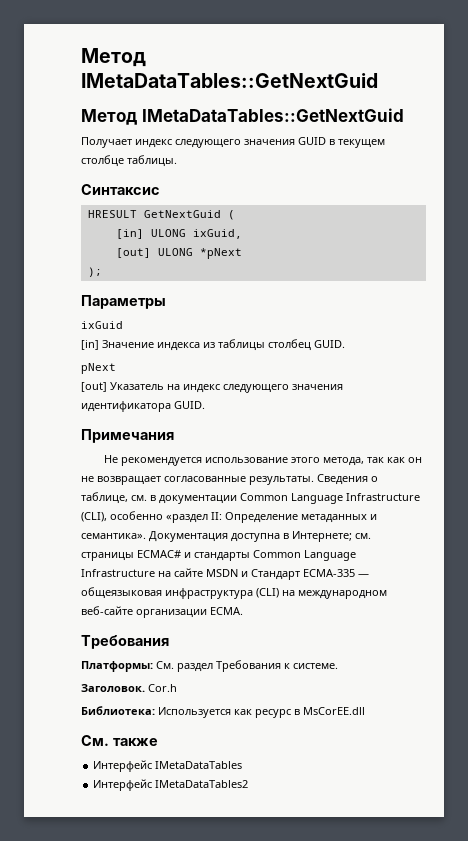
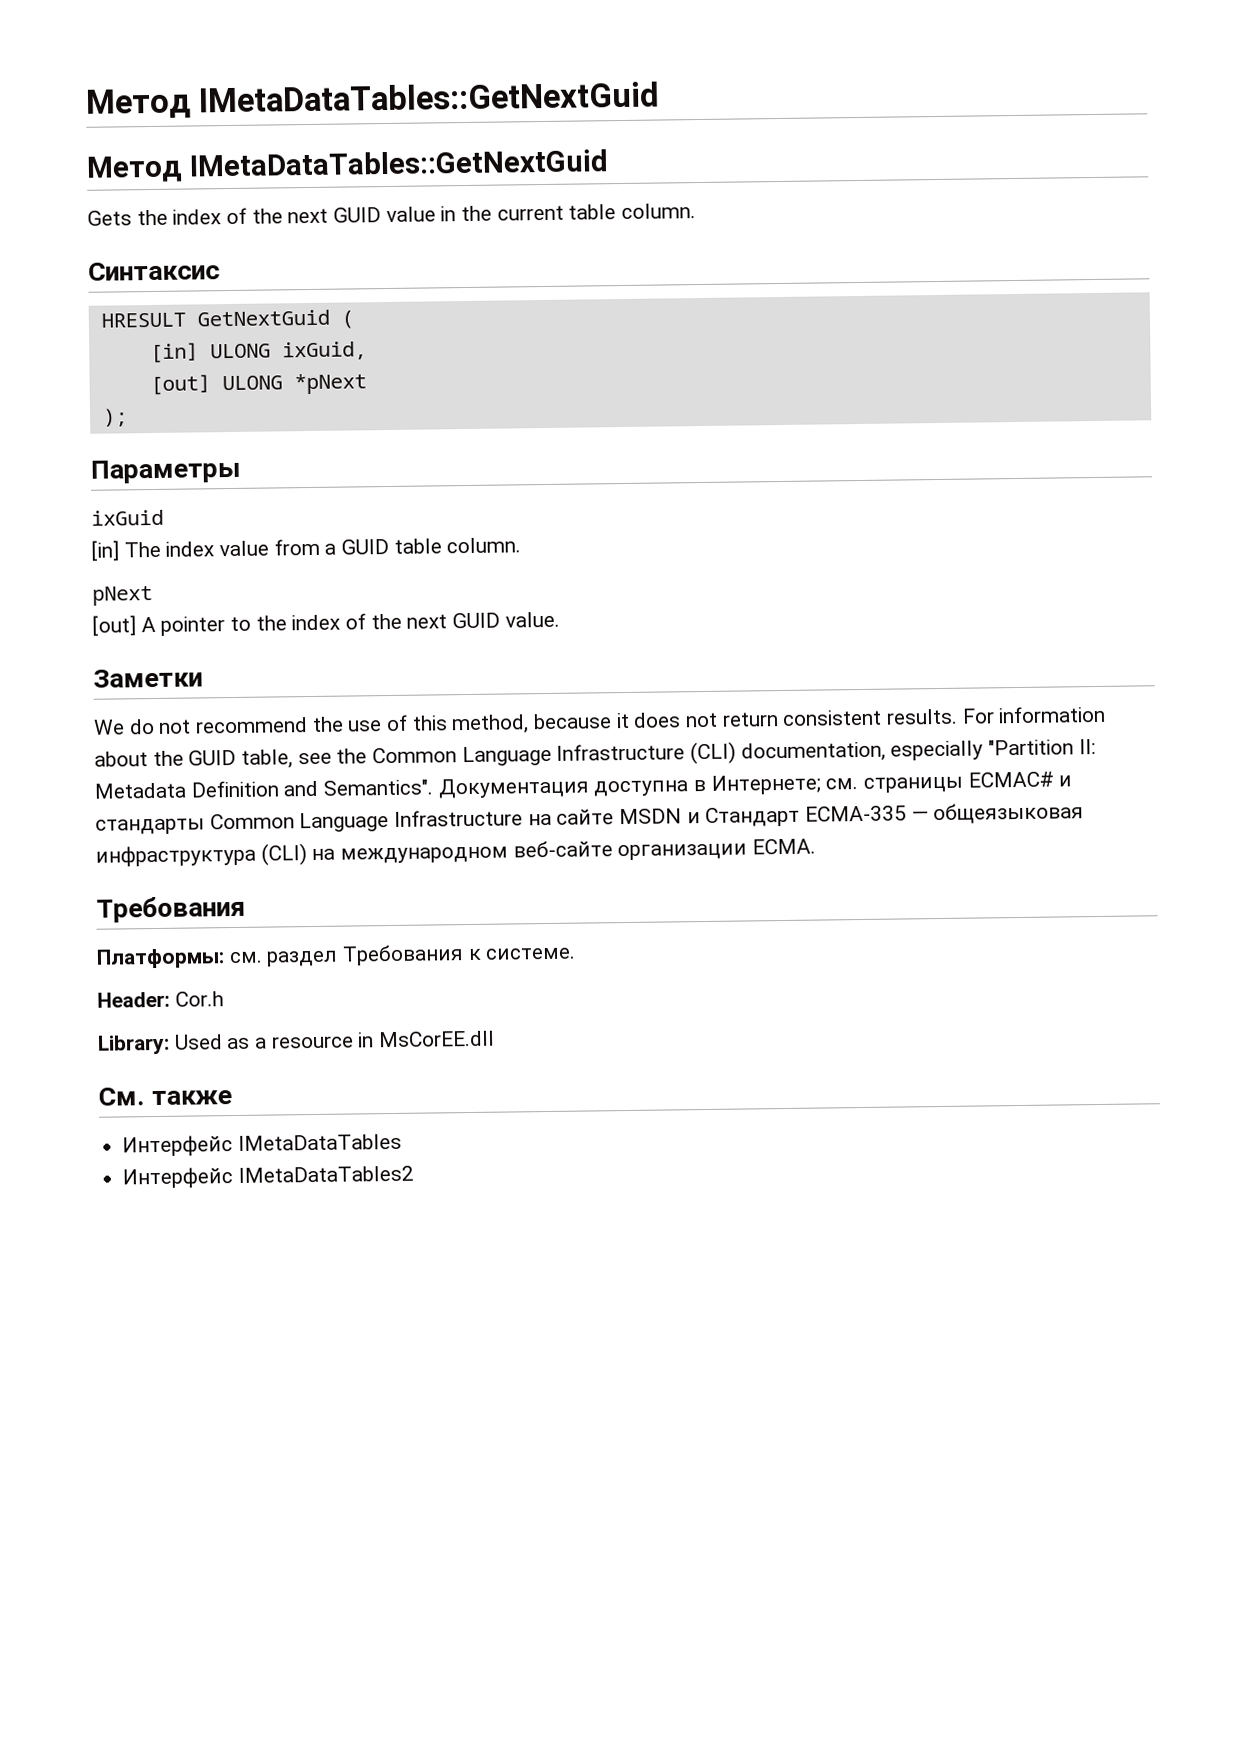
[81,137,385,148] [81,155,177,167] Получает индекс следующего значения GUID в текущем столбце таблицы. -> [87,203,697,226] Gets the index of the next GUID value in the current table column.
[102,339,345,351] [81,363,116,374] [81,382,343,393] [81,401,205,412] [81,429,174,443] [104,455,423,466] [81,474,378,485] [81,492,420,504] [81,511,377,523] [81,533,146,539] Значение индекса из таблицы столбец GUID. // pNext // [out] Указатель на индекс следующего значения идентификатора GUID. // Примечания // Не рекомендуется использование этого метода, так как он не возвращает согласованные результаты. Сведения о таблице, см. в документации Common Language Infrastructure (CLI), особенно «раздел II: Определение метаданных и семантика». -> [123,537,522,558] [92,586,153,606] [92,611,560,636] [93,668,203,688] [93,705,1107,735] [94,739,1096,769] [94,779,434,799] The index value from a GUID table column. // pNext // [out] A pointer to the index of the next GUID value. // Заметки // We do not recommend the use of this method, because it does not return consistent results. For information about the GUID table, see the Common Language Infrastructure (CLI) documentation, especially "Partition II: Metadata Definition and Semantics".
[156,661,174,669] См. -> [228,951,263,964] см.
[81,684,145,692] Заголовок. -> [97,991,170,1008] Header:
[81,706,300,718] Библиотека: Используется как ресурс в -> [97,1032,375,1055] Library: Used as a resource in

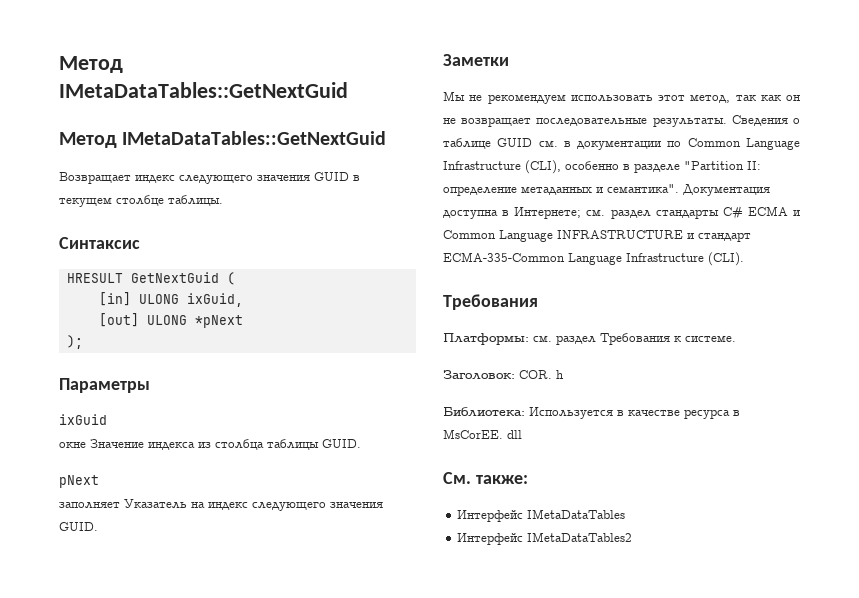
[87,203,697,226] Gets the index of the next GUID value in the current table column. -> [59,172,360,184] [59,195,223,207] Возвращает индекс следующего значения GUID в текущем столбце таблицы.
[91,537,522,561] [92,586,153,606] [92,611,560,636] [93,668,203,688] [93,705,1107,735] [94,739,1096,769] [94,779,434,799] [in] The index value from a GUID table column. // pNext // [out] A pointer to the index of the next GUID value. // Заметки // We do not recommend the use of this method, because it does not return consistent results. For information about the GUID table, see the Common Language Infrastructure (CLI) documentation, especially "Partition II: Metadata Definition and Semantics". -> [59,439,361,450] [59,475,99,488] [59,499,383,511] [59,522,98,531] [443,54,509,66] [443,91,800,104] [443,115,800,127] [443,138,800,150] [443,160,761,174] [443,184,679,196] окне Значение индекса из столбца таблицы GUID. // pNext // заполняет Указатель на индекс следующего значения GUID. // Заметки // Мы не рекомендуем использовать этот метод, так как он не возвращает последовательные результаты. Сведения о таблице GUID см. в документации по Common Language Infrastructure (CLI), особенно в разделе "Partition II: определение метаданных и семантика".
[863,771,1073,793] [95,802,1085,835] [95,838,817,867] страницы ECMAC# и стандарты Common Language Infrastructure на сайте MSDN и Стандарт ECMA-335 — общеязыковая инфраструктура (CLI) на международном веб-сайте организации ECMA. -> [610,206,800,220] [443,230,751,242] [443,252,744,266] раздел стандарты C# ECMA и Common Language INFRASTRUCTURE и стандарт ECMA-335-Common Language Infrastructure (CLI).
[97,991,224,1008] [97,1030,496,1055] Header: Cor.h // Library: Used as a resource in MsCorEE.dll -> [443,370,564,380] [443,407,740,419] [443,429,522,439] Заголовок: COR. h // Библиотека: Используется в качестве ресурса в MsCorEE. dll
[151,1090,233,1106] также -> [475,475,528,484] также:

